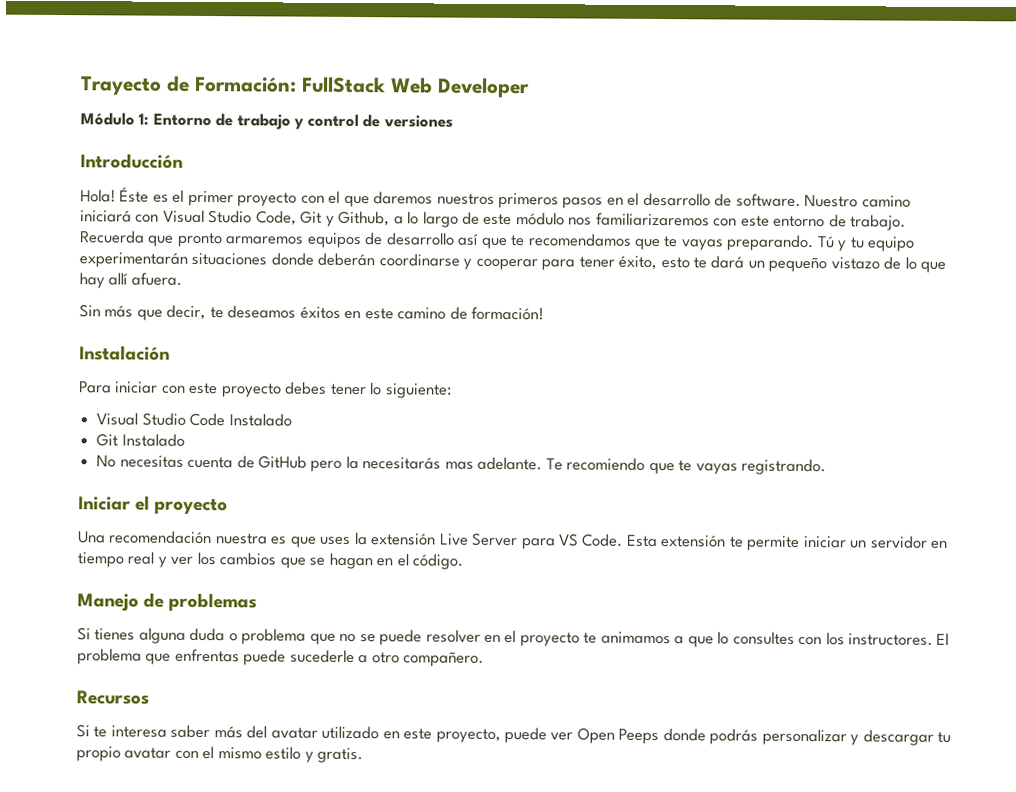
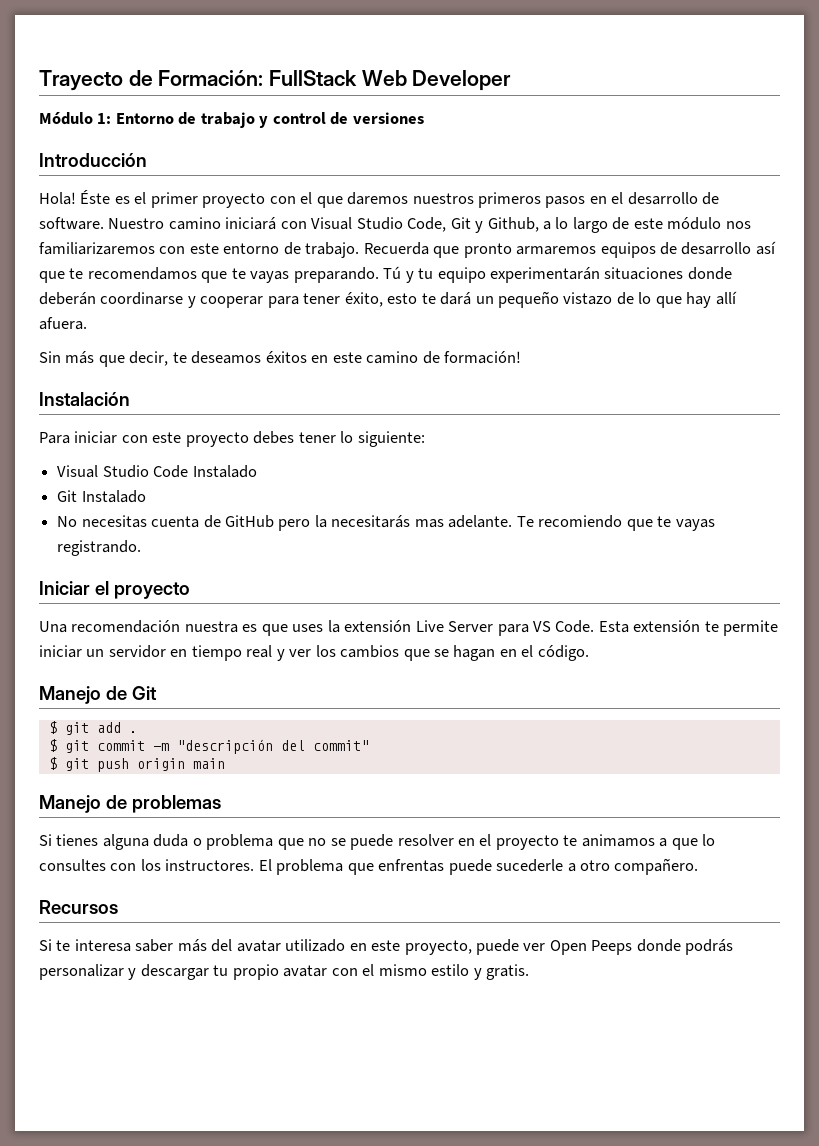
(464, 561) none -> [39,686,157,704] [48,721,137,735] [48,739,369,754] [48,757,225,772] // Manejo de Git // $ git add . // $ git commit -m "descripción del commit" // $ git push origin main

